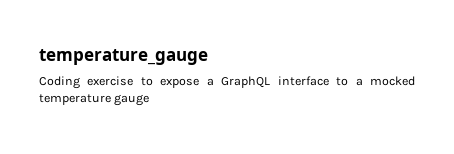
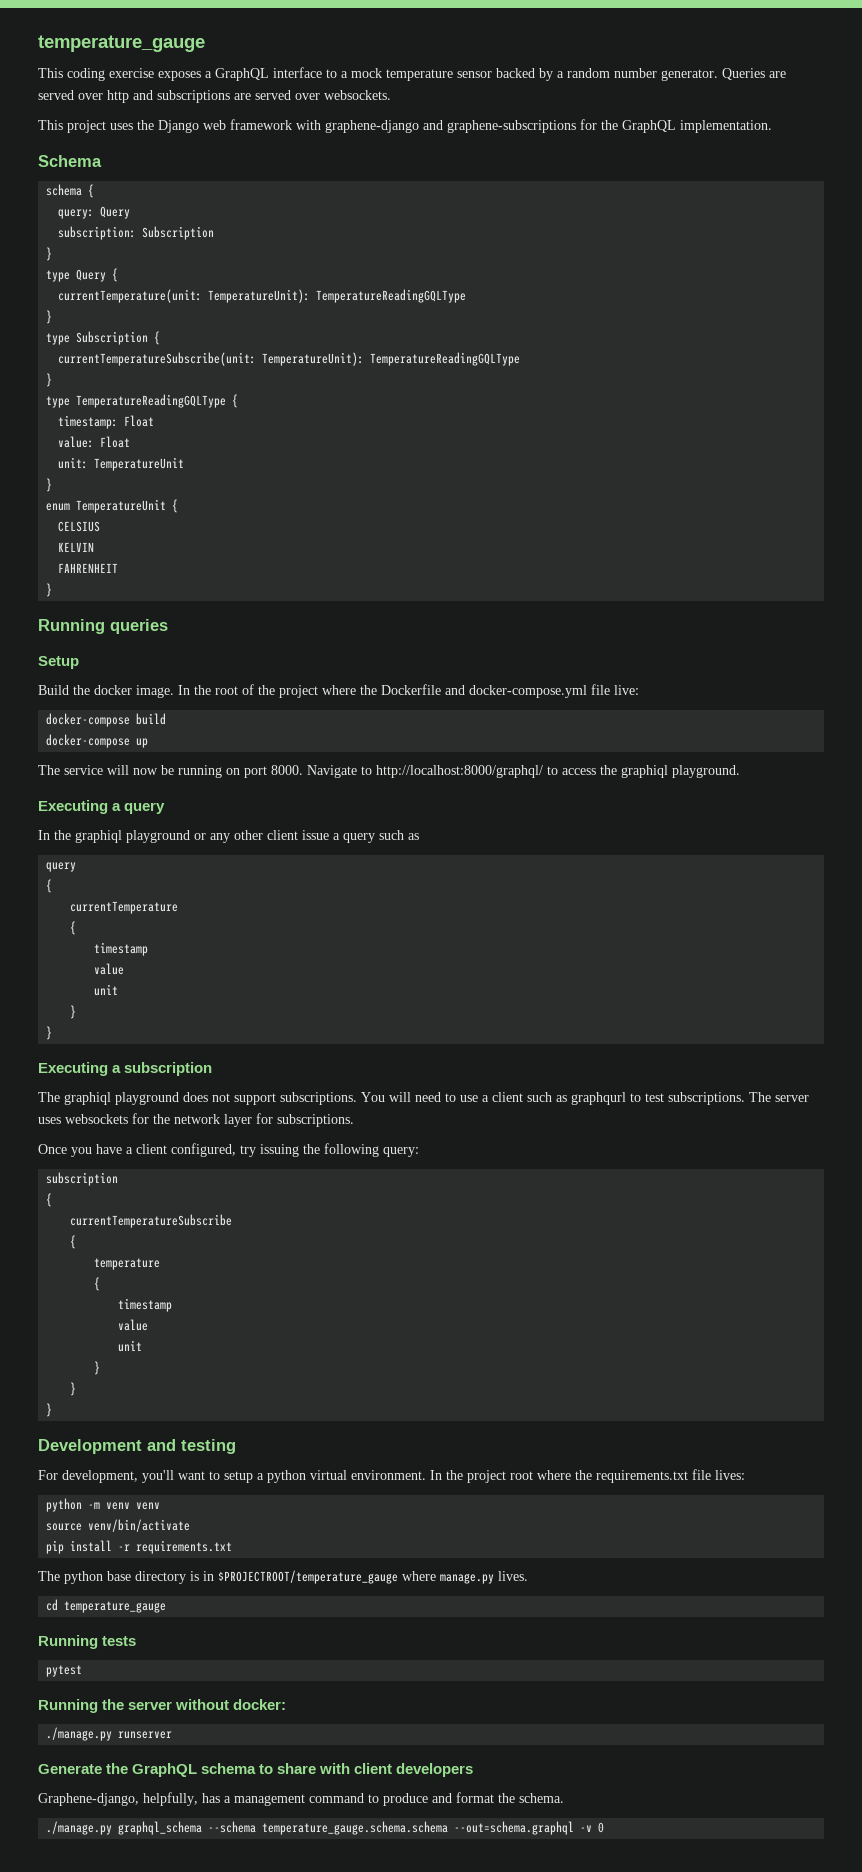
[39,49,208,65] [39,76,200,89] temperature_gauge // Coding exercise to expose -> [38,35,205,52] [38,68,201,81] temperature_gauge // This coding exercise exposes
[370,76,416,86] [39,94,150,106] mocked temperature gauge -> [351,68,786,81] [38,90,391,103] [38,119,772,133] [38,155,102,167] [46,184,95,198] [58,206,131,219] [58,226,215,240] [46,247,53,261] [46,268,119,282] [58,289,467,303] [46,310,53,324] [46,331,161,345] [58,352,521,366] [46,373,53,387] [46,394,239,408] [58,415,155,429] [58,436,131,448] [58,457,185,471] [46,478,53,492] [46,499,179,513] [58,521,101,532] [58,542,95,552] [58,563,119,573] [46,583,53,597] [38,619,168,634] [38,656,79,669] [38,684,639,698] [46,713,167,727] [46,734,149,748] [38,765,740,778] [38,800,166,814] [38,830,419,843] [46,862,77,872] [46,879,53,893] [70,901,179,914] [70,921,77,935] [94,942,149,956] [94,963,125,975] [94,984,119,996] [70,1005,77,1019] [46,1026,53,1040] [38,1062,213,1076] [38,1092,809,1105] [38,1113,354,1127] [38,1143,419,1157] [46,1172,119,1186] [46,1193,53,1207] [70,1214,233,1228] [70,1235,77,1249] [94,1258,161,1270] [94,1277,101,1291] [118,1298,173,1312] [118,1319,149,1331] [118,1340,143,1352] [94,1361,101,1375] [70,1382,77,1396] [46,1403,53,1417] [38,1439,236,1454] [38,1469,745,1483] [46,1498,161,1512] [46,1519,191,1532] [46,1540,233,1554] [38,1570,528,1584] [46,1599,167,1613] [38,1635,137,1649] [46,1665,83,1677] [38,1699,287,1713] [46,1727,173,1741] [38,1763,474,1777] [38,1792,564,1806] [46,1821,605,1835] mock temperature sensor backed by a random number generator. Queries are served over http and subscriptions are served over websockets. // This project uses the Django web framework with graphene-django and graphene-subscriptions for the GraphQL implementation. // Schema // schema { // query: Query // subscription: Subscription // } // type Query { // currentTemperature(unit: TemperatureUnit): TemperatureReadingGQLType // } // type Subscription { // currentTemperatureSubscribe(unit: TemperatureUnit): TemperatureReadingGQLType // } // type TemperatureReadingGQLType { // timestamp: Float // value: Float // unit: TemperatureUnit // } // enum TemperatureUnit { // CELSIUS // KELVIN // FAHRENHEIT // } // Running queries // Setup // Build the docker image. In the root of the project where the Dockerfile and docker-compose.yml file live: // docker-compose build // docker-compose up // The service will now be running on port 8000. Navigate to http://localhost:8000/graphql/ to access the graphiql playground. // Executing a query // In the graphiql playground or any other client issue a query such as // query // { // currentTemperature // { // timestamp // value // unit // } // } // Executing a subscription // The graphiql playground does not support subscriptions. You will need to use a client such as graphqurl to test subscriptions. The server uses websockets for the network layer for subscriptions. // Once you have a client configured, try issuing the following query: // subscription // { // currentTemperatureSubscribe // { // temperature // { // timestamp // value // unit // } // } // } // Development and testing // For development, you'll want to setup a python virtual environment. In the project root where the requirements.txt file lives: // python -m venv venv // source venv/bin/activate // pip install -r requirements.txt // The python base directory is in $PROJECTROOT/temperature_gauge where manage.py lives. // cd temperature_gauge // Running tests // pytest // Running the server without docker: // ./manage.py runserver // Generate the GraphQL schema to share with client developers // Graphene-django, helpfully, has a management command to produce and format the schema. // ./manage.py graphql_schema --schema temperature_gauge.schema.schema --out=schema.graphql -v 0

